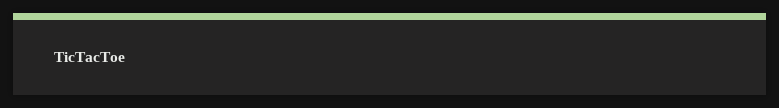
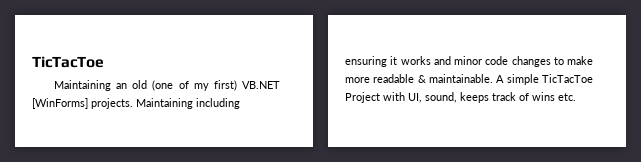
[54,52,125,62] TicTacToe -> [32,56,104,68] [54,80,280,91] [32,98,240,109] [345,56,593,67] [345,74,593,85] [345,92,576,103] TicTacToe // Maintaining an old (one of my first) VB.NET [WinForms] projects. Maintaining including ensuring it works and minor code changes to make more readable & maintainable. A simple TicTacToe Project with UI, sound, keeps track of wins etc.

